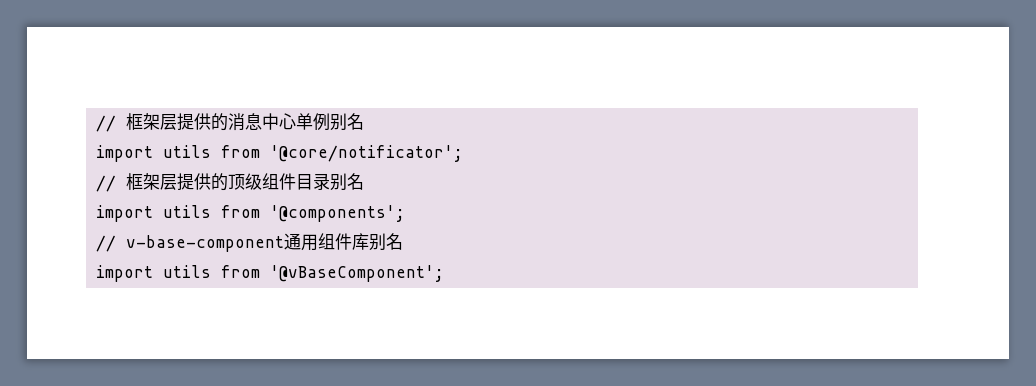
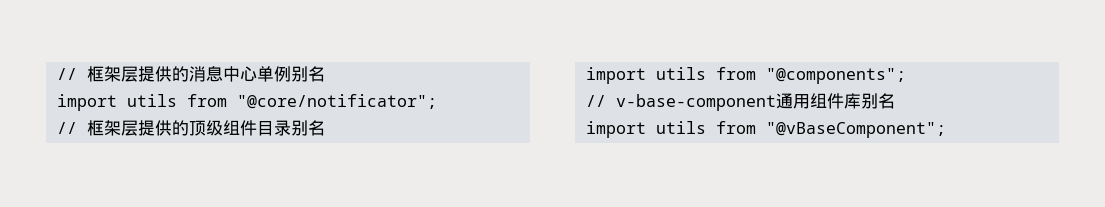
[270,145,464,162] '@core/notificator'; -> [237,94,438,109] "@core/notificator";
[270,205,406,222] '@components'; -> [766,68,907,84] "@components";
[270,265,445,282] '@vBaseComponent'; -> [766,122,947,138] "@vBaseComponent";

